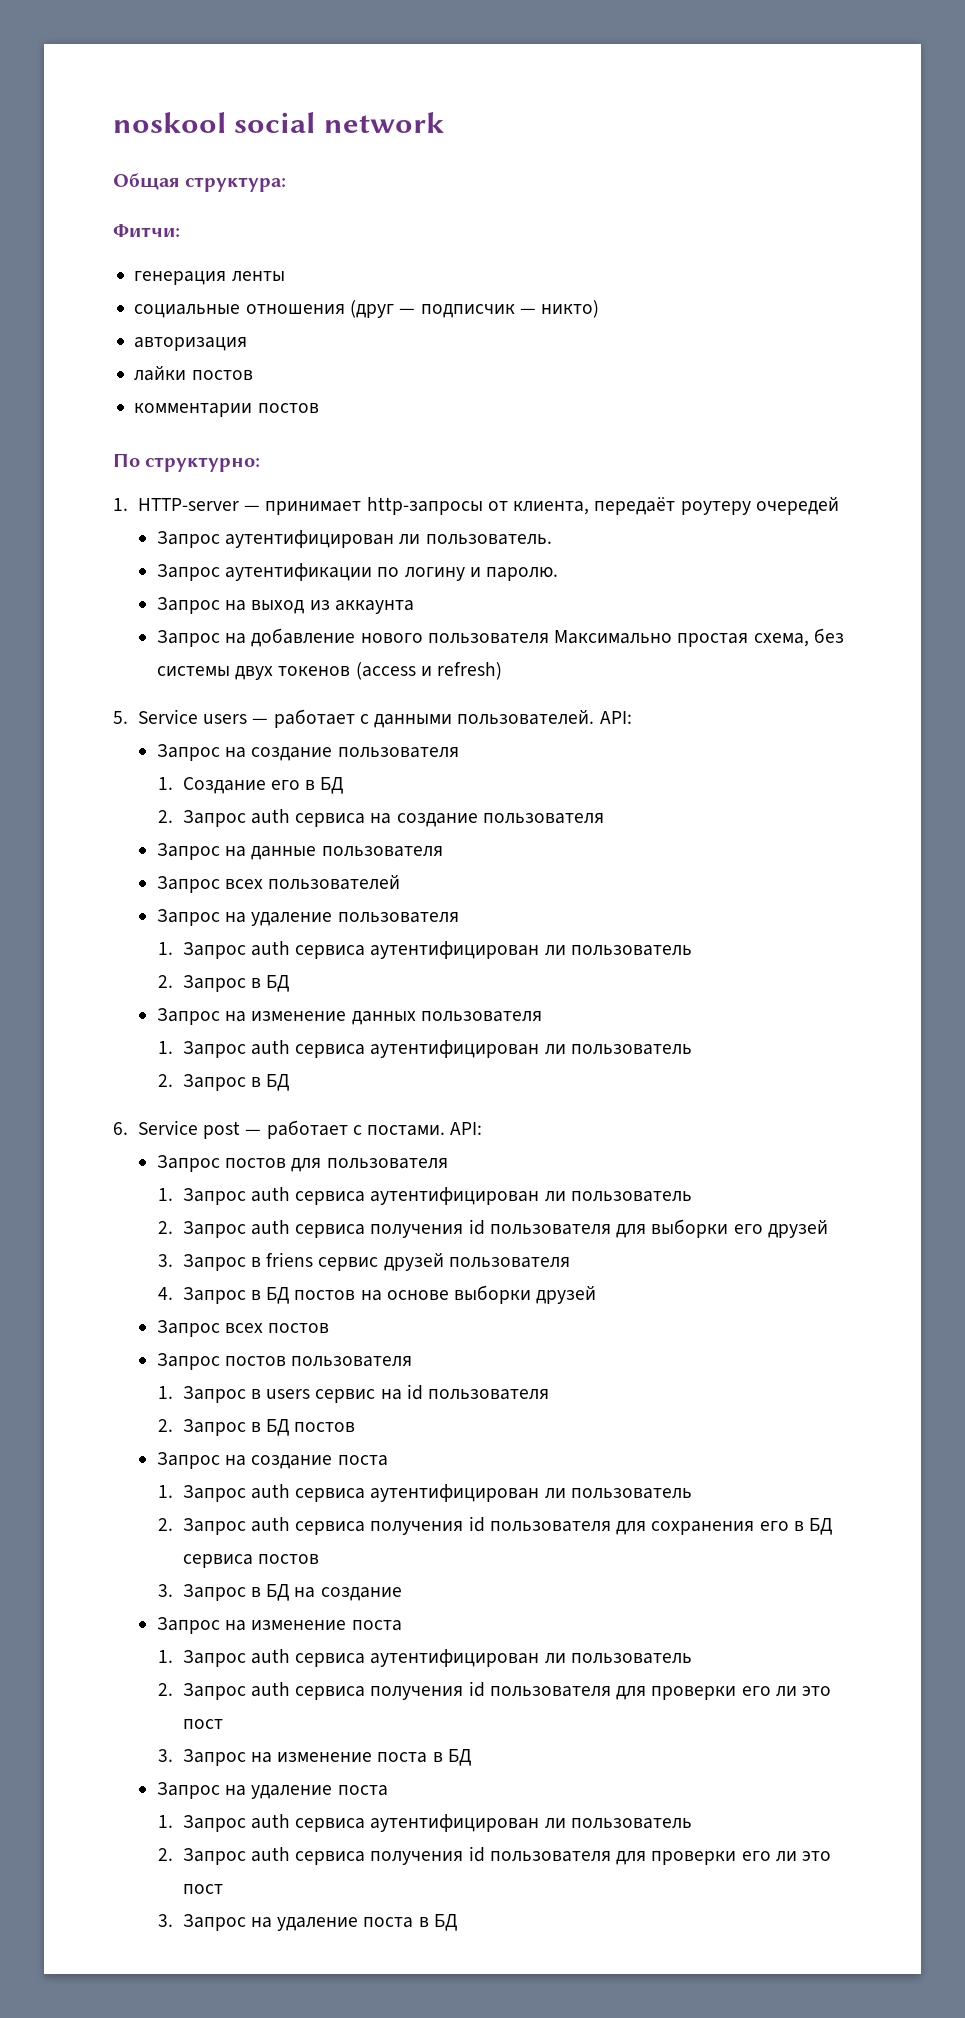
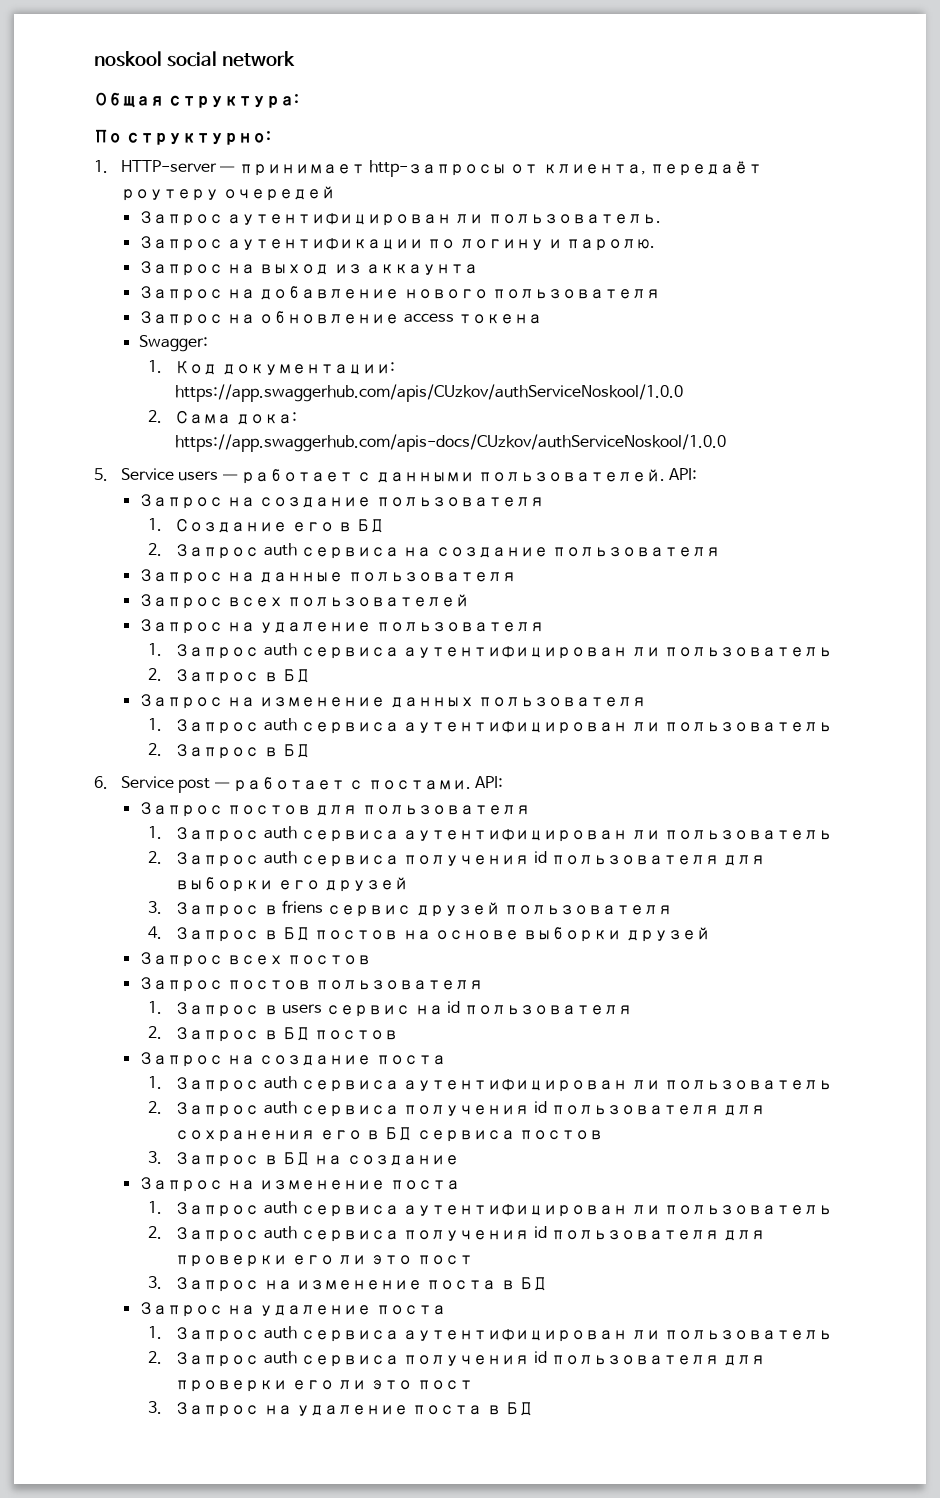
[113,224,180,237] [134,271,285,285] [134,300,600,318] [134,337,248,351] [134,365,253,381] [134,403,319,417] // Фитчи: // генерация ленты // социальные отношения (друг — подписчик — никто) // авторизация // лайки постов // комментарии постов -> (300, 101) none
[554,628,844,647] [156,662,503,680] Максимально простая схема, без системы двух токенов (access и refresh) -> [138,311,543,326] [138,335,208,352] [148,360,395,375] [175,384,684,402] [148,410,297,425] [175,434,727,452] // Запрос на обновление access токена // Swagger: // 1. Код документации: https://app.swaggerhub.com/apis/CUzkov/authServiceNoskool/1.0.0 // 2. Сама дока: https://app.swaggerhub.com/apis-docs/CUzkov/authServiceNoskool/1.0.0

